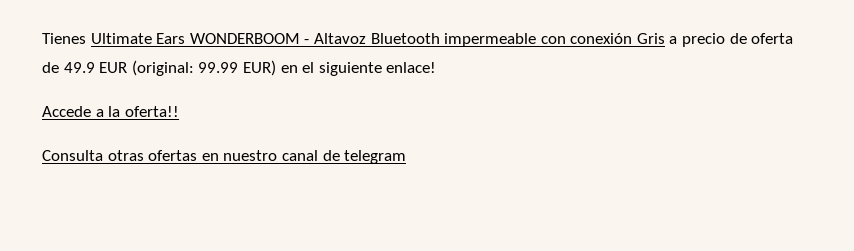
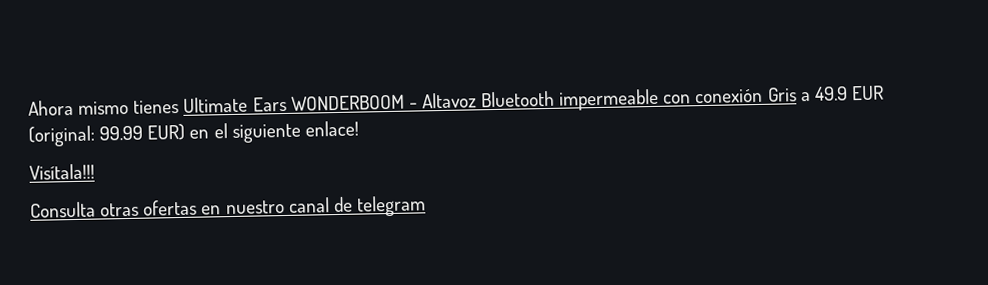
[42,33,86,44] Tienes -> [28,99,180,116] Ahora mismo tienes
[682,33,794,47] [42,62,59,73] precio de oferta de -> (811, 96) none
[42,106,179,117] Accede a la oferta!! -> [29,163,95,180] Visítala!!!

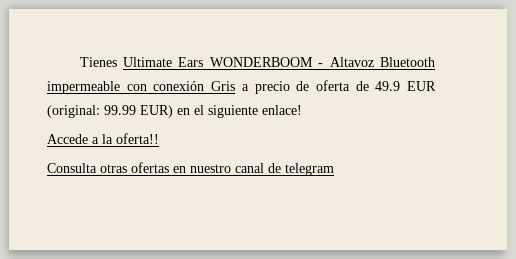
[28,99,180,116] Ahora mismo tienes -> [79,57,117,67] Tienes
(811, 96) none -> [254,80,369,94] precio de oferta de
[29,163,95,180] Visítala!!! -> [47,133,159,144] Accede a la oferta!!

